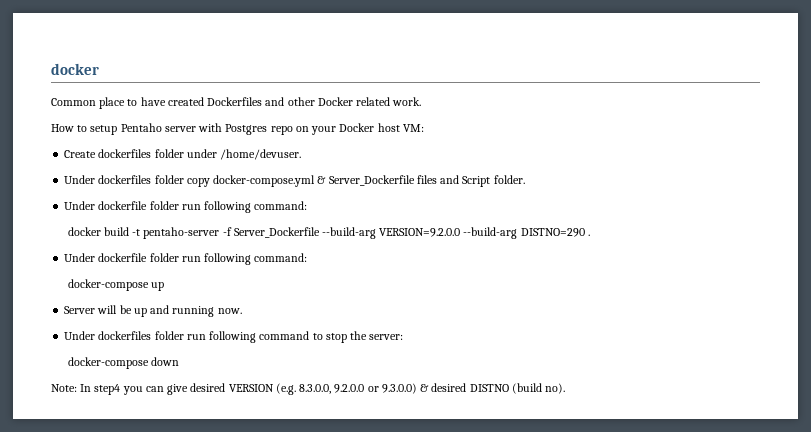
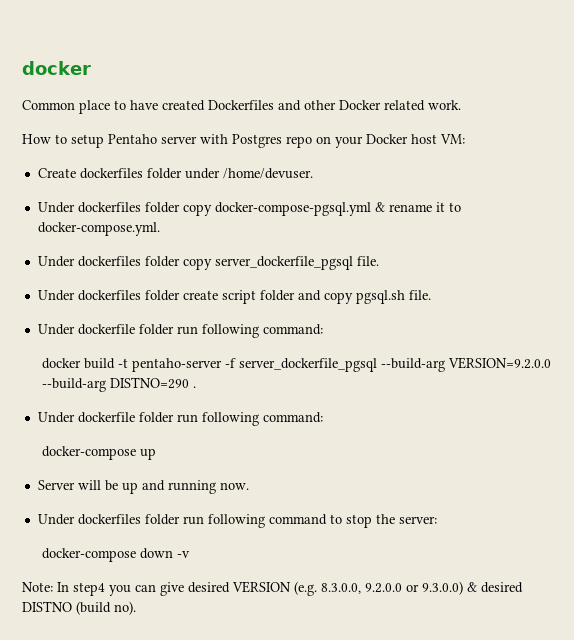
[213,175,525,187] docker-compose.yml & Server_Dockerfile files and Script folder. -> [214,202,461,216] [37,222,160,236] [37,256,379,270] [37,290,431,304] docker-compose-pgsql.yml & rename it to docker-compose.yml. // Under dockerfiles folder copy server_dockerfile_pgsql file. // Under dockerfiles folder create script folder and copy pgsql.sh file.
[233,227,320,238] Server_Dockerfile -> [239,358,378,372] server_dockerfile_pgsql
(179, 361) none -> [177,551,191,558] -v

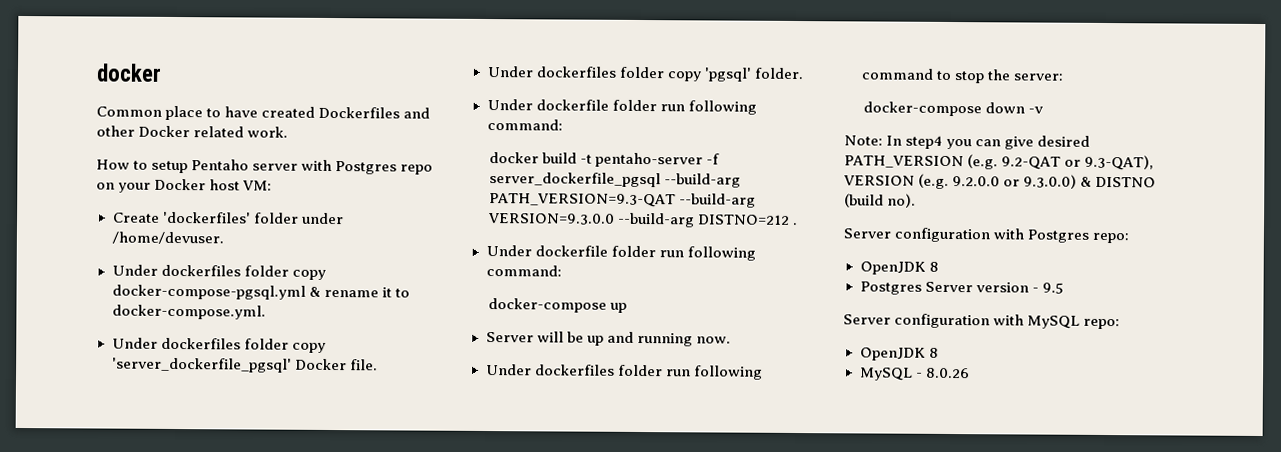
[79,168,143,179] dockerfiles -> [162,211,251,224] 'dockerfiles'
[214,256,353,270] server_dockerfile_pgsql -> [111,357,347,373] 'server_dockerfile_pgsql' Docker
[182,290,431,304] create script folder and copy pgsql.sh file. -> [666,67,804,82] copy 'pgsql' folder.
[448,357,552,369] [42,377,190,392] VERSION=9.2.0.0 --build-arg DISTNO=290 -> [489,193,757,208] [488,212,791,228] PATH_VERSION=9.3-QAT --build-arg VERSION=9.3.0.0 --build-arg DISTNO=212
(230, 587) none -> [844,154,1155,171] PATH_VERSION (e.g. 9.2-QAT or 9.3-QAT),
[321,583,361,594] 8.3.0.0, -> (950, 181) none
[481,582,523,593] desired -> (1093, 181) none
(136, 608) none -> [843,227,1130,244] [859,261,939,275] [859,281,1064,295] [843,313,1121,330] [859,347,939,361] [859,367,970,381] // Server configuration with Postgres repo: // OpenJDK 8 // Postgres Server version - 9.5 // Server configuration with MySQL repo: // OpenJDK 8 // MySQL - 8.0.26

